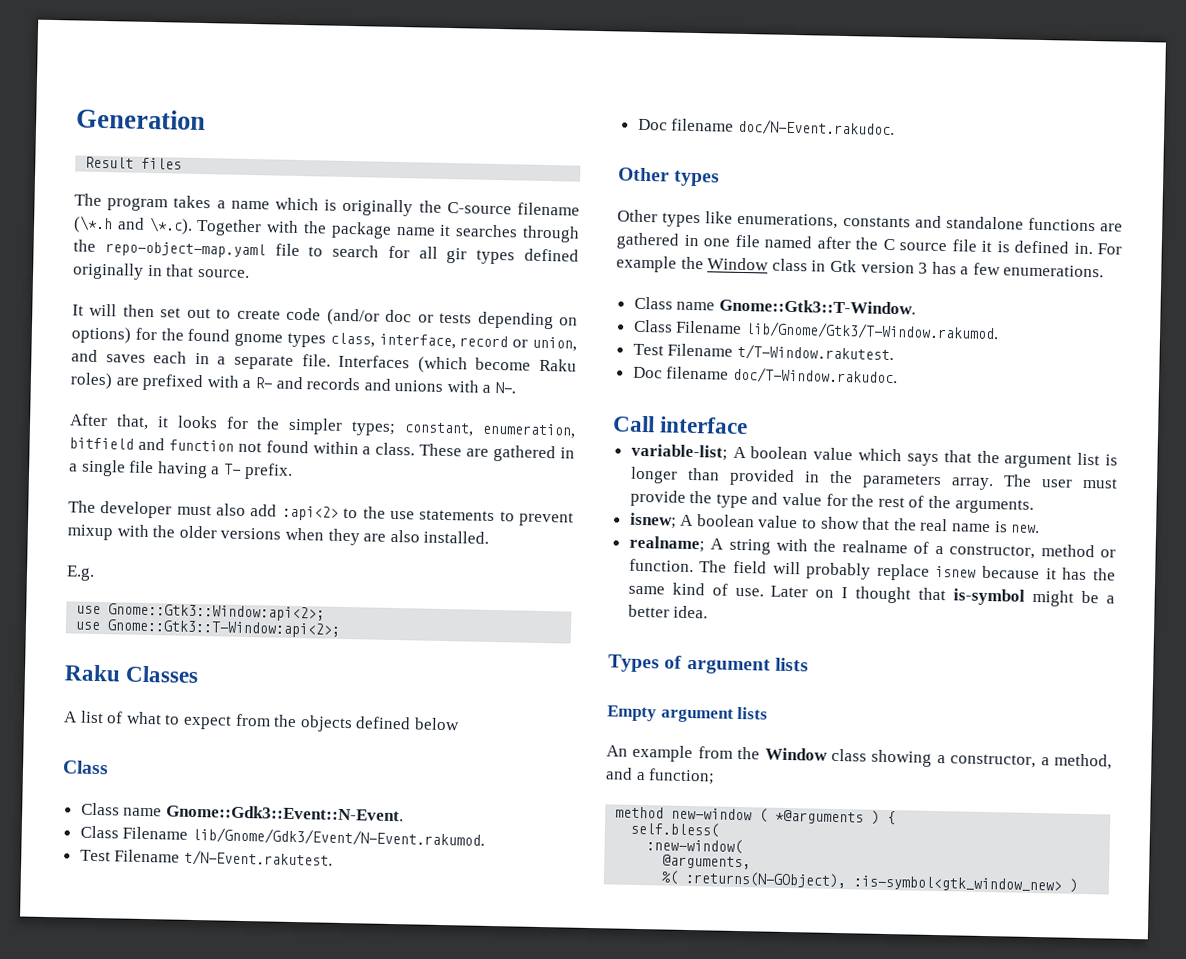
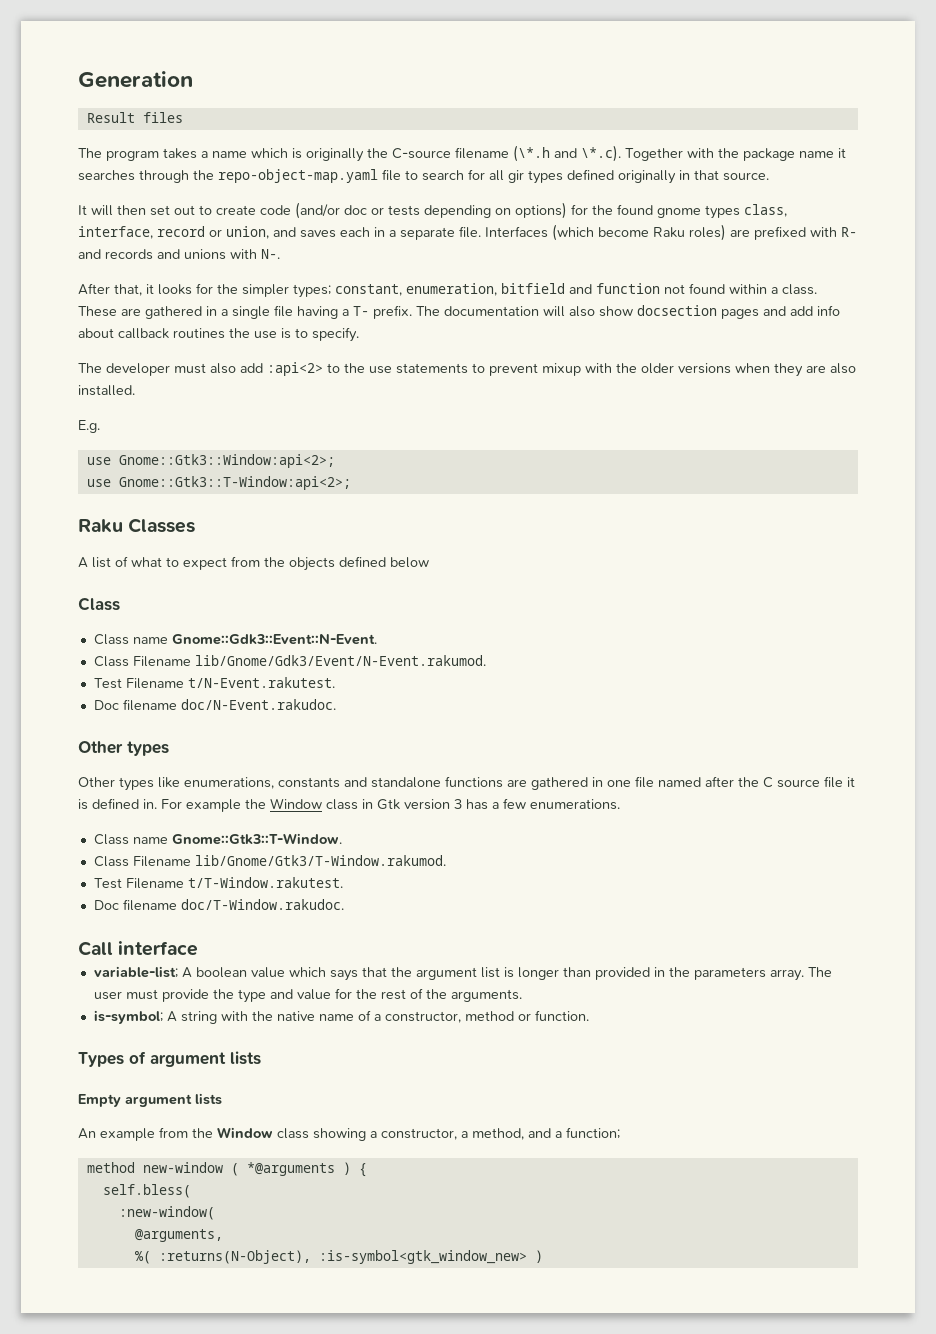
[242,379,252,389] a -> (837, 232) none
[482,384,492,393] a -> (257, 254) none
(293, 471) none -> [416,305,840,319] [78,327,359,342] The documentation will also show docsection pages and add info about callback routines the use is to specify.
[629,512,1041,534] [628,535,705,553] isnew; A boolean value to show that the real name is new. // realname; -> [93,1010,163,1024] is-symbol;
[841,540,908,554] realname -> [276,1011,354,1021] native name
[699,560,1116,581] [627,582,1115,607] [627,604,709,619] The field will probably replace isnew because it has the same kind of use. Later on I thought that is-symbol might be a better idea. -> (589, 1015) none
[685,870,848,889] :returns(N-GObject), -> [158,1250,311,1264] :returns(N-Object),

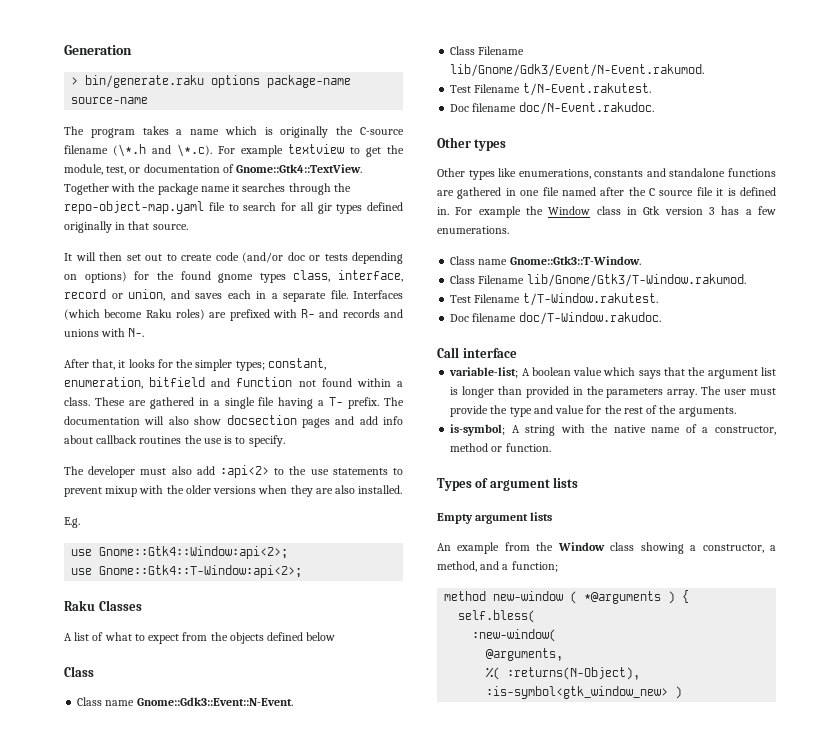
[86,112,183,123] Result files -> [71,75,352,88] [71,97,149,104] > bin/generate.raku options package-name source-name
(621, 153) none -> [218,144,404,157] [64,164,363,175] For example textview to get the module, test, or documentation of Gnome::Gtk4::TextView.
[118,454,335,468] [86,476,351,490] Gnome::Gtk3::Window:api<2>; // use Gnome::Gtk3::T-Window:api<2>; -> [99,546,289,559] [71,565,303,578] Gnome::Gtk4::Window:api<2>; // use Gnome::Gtk4::T-Window:api<2>;

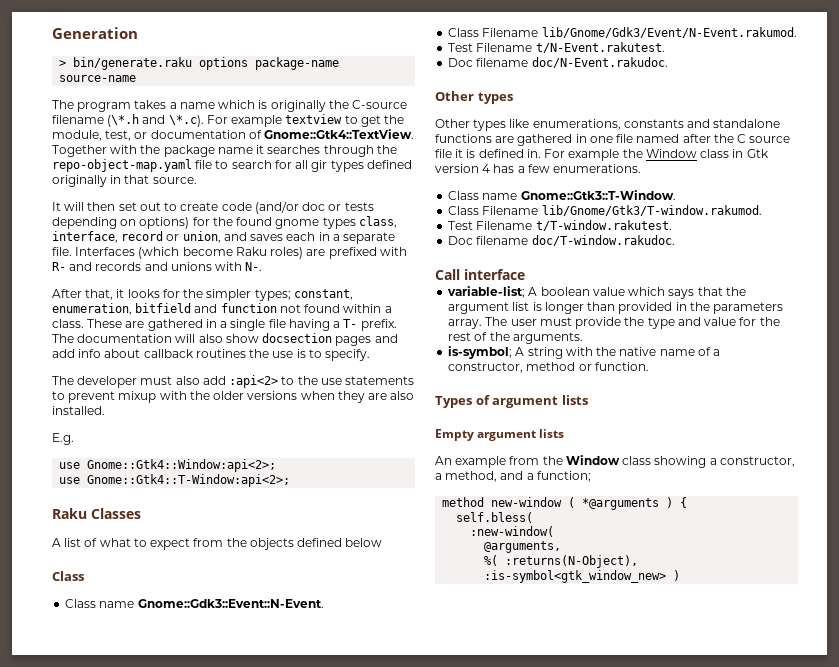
[709,207,715,215] 3 -> [482,164,491,173] 4
[526,274,746,287] [450,293,658,306] [450,312,661,325] lib/Gnome/Gtk3/T-Window.rakumod. // Test Filename t/T-Window.rakutest. // Doc filename doc/T-Window.rakudoc. -> [541,205,762,216] [448,220,672,231] [448,235,675,246] lib/Gnome/Gtk3/T-window.rakumod. // Test Filename t/T-window.rakutest. // Doc filename doc/T-window.rakudoc.

